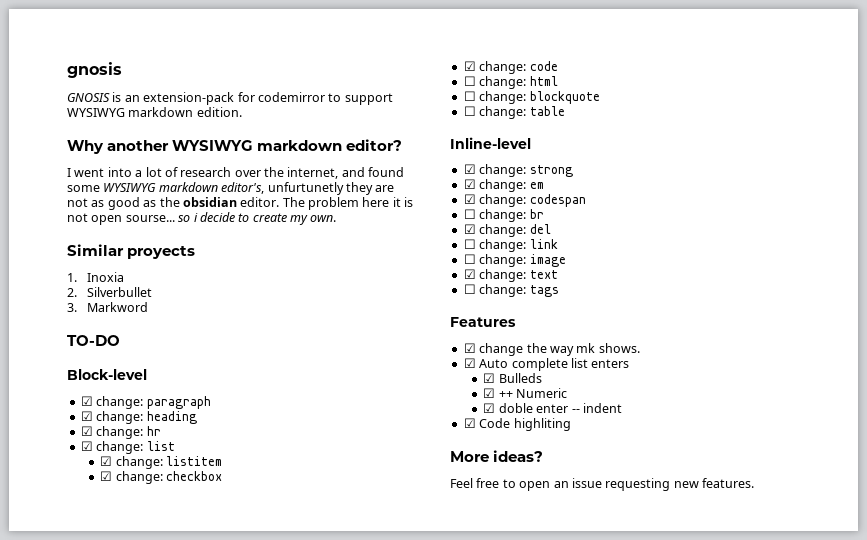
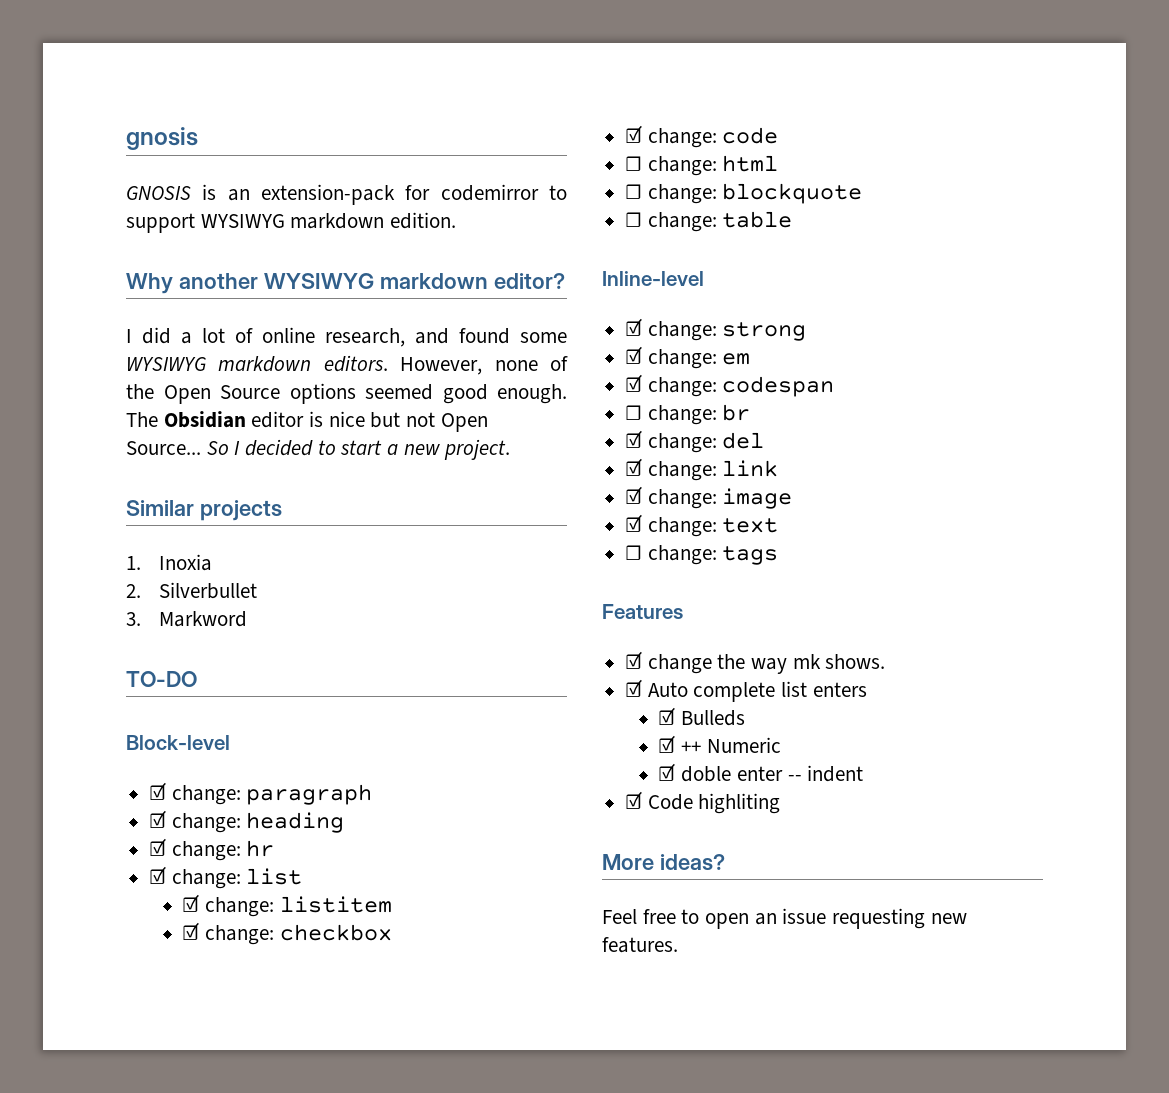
[74,167,132,177] went into -> [142,327,171,344] did
[180,167,339,179] research over the internet, -> [262,327,405,347] online research,
[221,182,395,195] [67,197,414,210] [67,212,337,225] editor's, unfurtunetly they are not as good as the obsidian editor. The problem here it is not open sourse... so i decide to create my own. -> [323,355,568,375] [126,383,567,404] [126,411,488,432] [126,439,511,460] editors. However, none of the Open Source options seemed good enough. The Obsidian editor is nice but not Open Source... So I decided to start a new project.
[127,246,196,259] proyects -> [199,500,282,521] projects
[463,239,476,249] ☐ -> [625,458,643,476] ☑
[463,254,476,264] ☐ -> [625,486,643,504] ☑

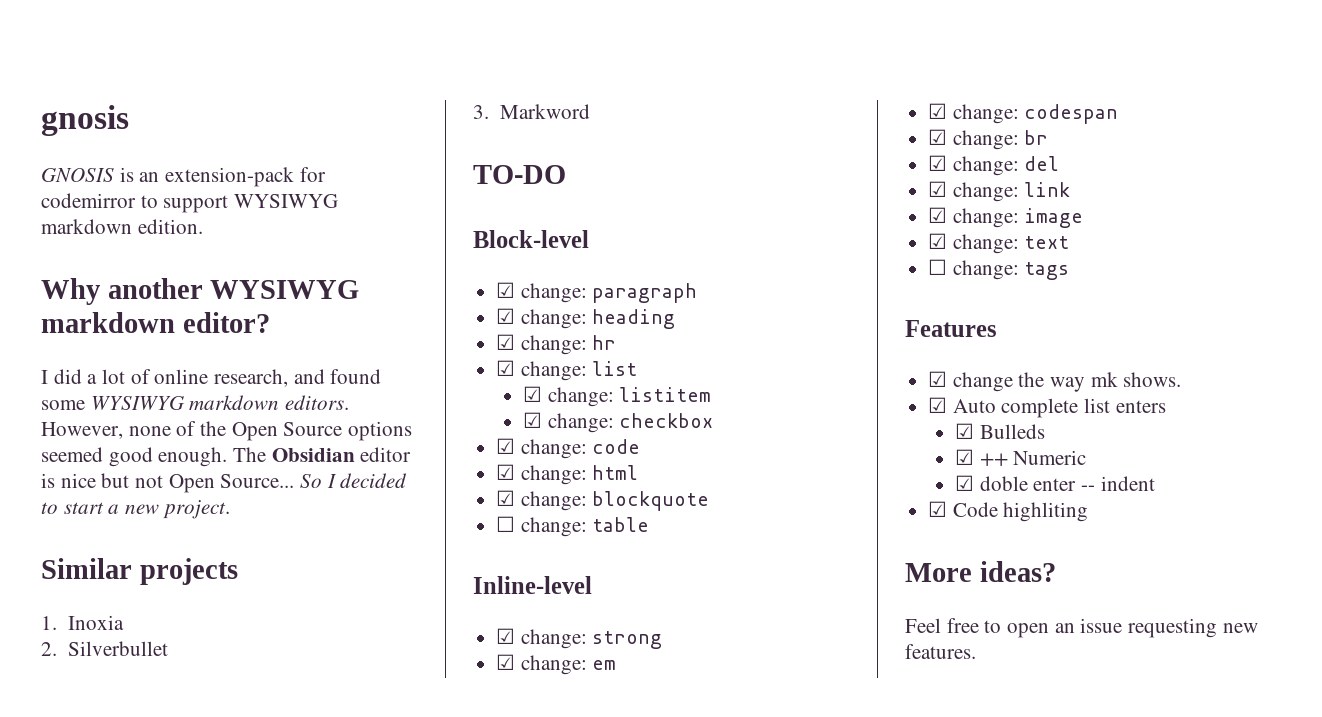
[625,156,643,171] ☐ -> [496,464,516,480] ☑
[625,184,643,199] ☐ -> [496,490,516,506] ☑
[625,405,643,420] ☐ -> [928,129,948,145] ☑

